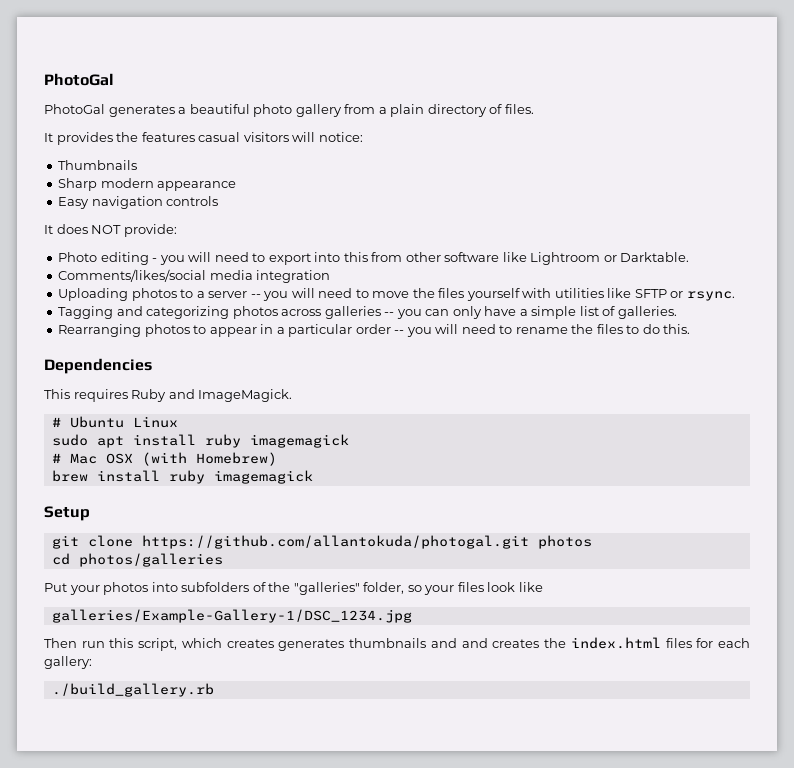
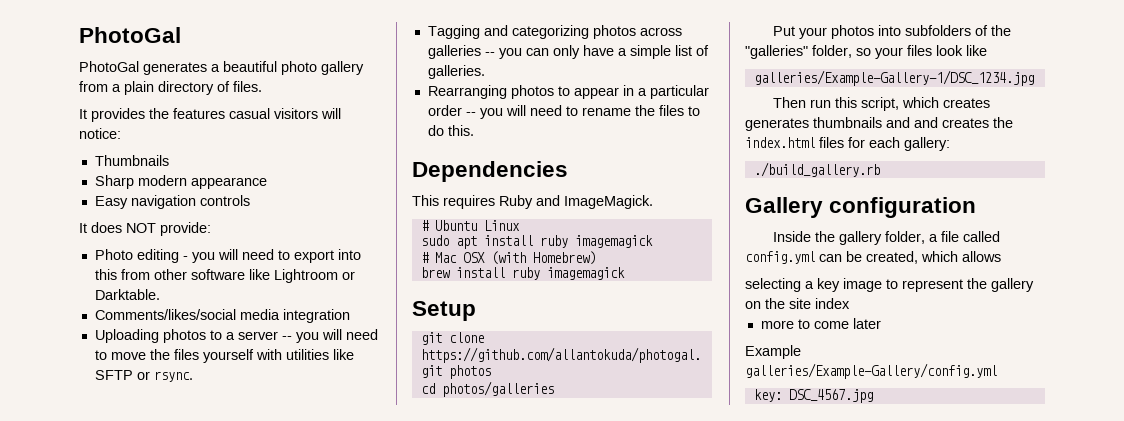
(214, 690) none -> [745,197,977,218] [773,231,1001,245] [745,251,1001,264] [745,278,1034,292] [745,298,850,309] [760,318,881,329] [745,345,801,359] [745,363,997,379] [753,389,873,403] // Gallery configuration // Inside the gallery folder, a file called config.yml can be created, which allows // selecting a key image to represent the gallery on the site index // more to come later // Example galleries/Example-Gallery/config.yml // key: DSC_4567.jpg

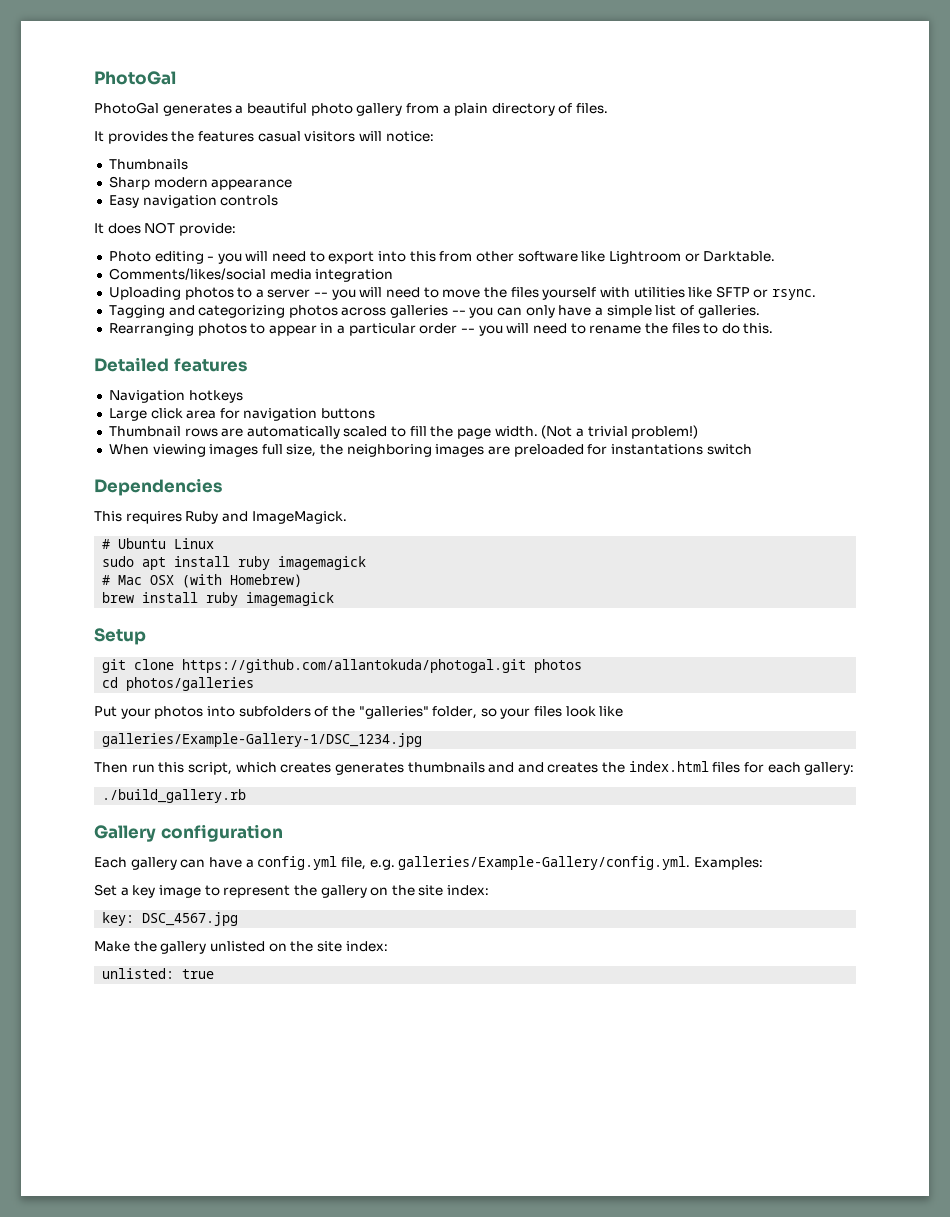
(474, 130) none -> [94,357,247,372] [108,390,243,403] [108,408,376,421] [108,425,699,439] [108,444,752,457] // Detailed features // Navigation hotkeys // Large click area for navigation buttons // Thumbnail rows are automatically scaled to fill the page width. (Not a trivial problem!) // When viewing images full size, the neighboring images are preloaded for instantations switch
[773,231,1001,245] [745,251,1001,264] [745,278,801,292] Inside the gallery folder, a file called config.yml can be created, which allows // selecting -> [94,856,763,870] [94,884,117,896] Each gallery can have a config.yml file, e.g. galleries/Example-Gallery/config.yml. Examples: // Set
[815,298,850,309] [760,318,881,329] [745,345,801,359] [745,363,997,379] [753,389,873,403] index // more to come later // Example galleries/Example-Gallery/config.yml // key: DSC_4567.jpg -> [447,885,490,896] [102,912,239,926] [94,941,388,954] [102,968,215,979] index: // key: DSC_4567.jpg // Make the gallery unlisted on the site index: // unlisted: true

